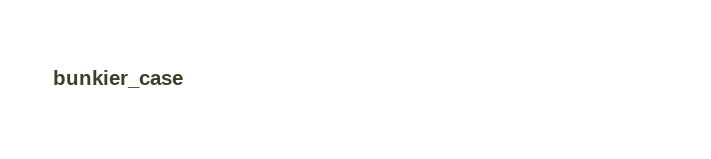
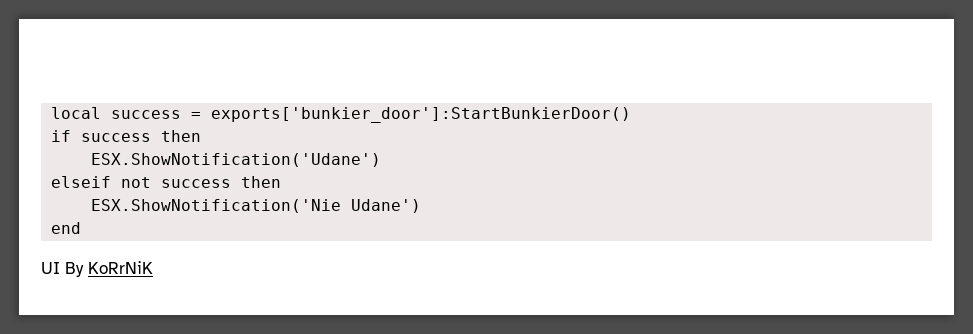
[53,70,183,88] bunkier_case -> [51,107,632,123] [51,130,202,142] [91,153,382,167] [51,176,282,188] [91,199,422,213] [51,222,82,234] [41,261,153,277] local success = exports['bunkier_door']:StartBunkierDoor() // if success then // ESX.ShowNotification('Udane') // elseif not success then // ESX.ShowNotification('Nie Udane') // end // UI By KoRrNiK

